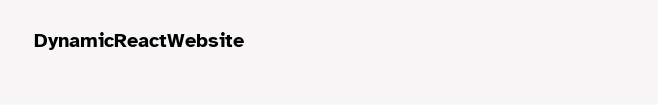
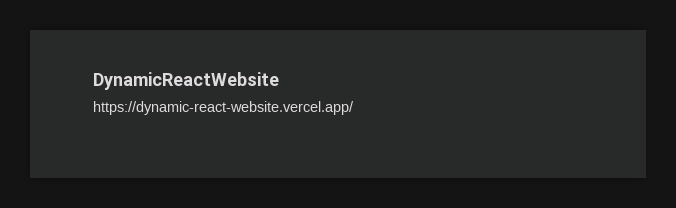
(244, 41) none -> [93,101,354,115] // https://dynamic-react-website.vercel.app/

